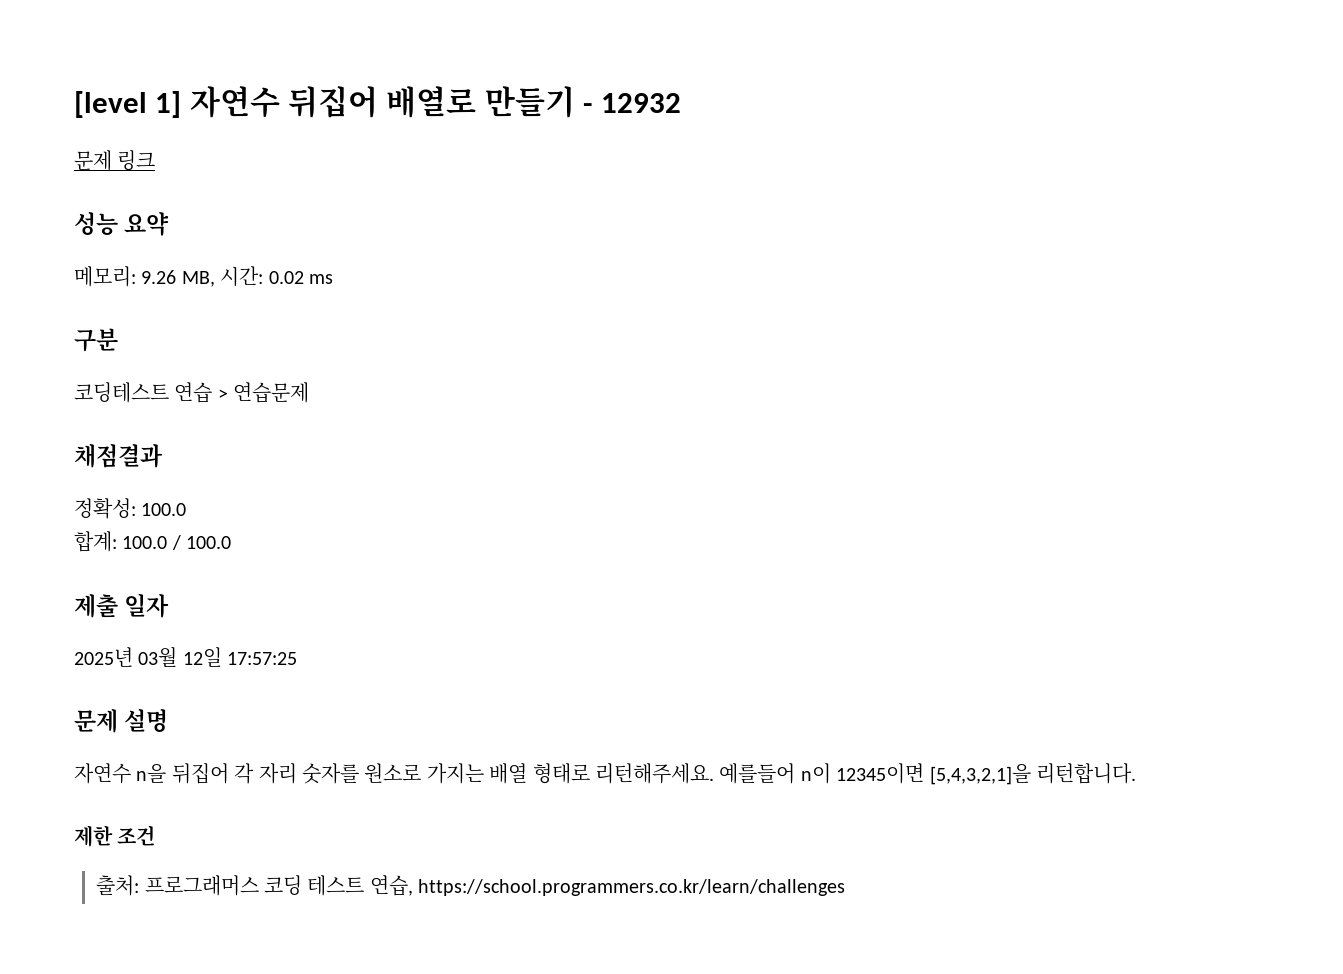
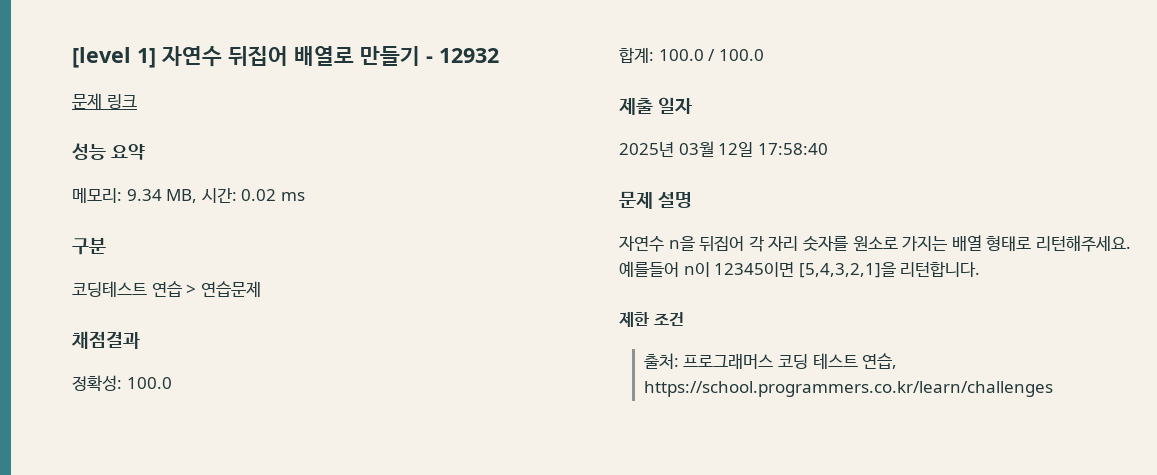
[141,270,177,284] 9.26 -> [126,189,162,201] 9.34
[227,652,298,665] 17:57:25 -> [757,143,828,155] 17:58:40

